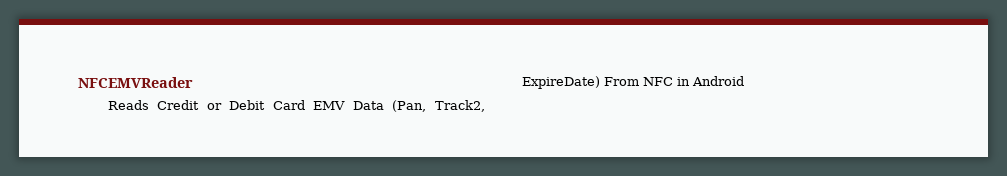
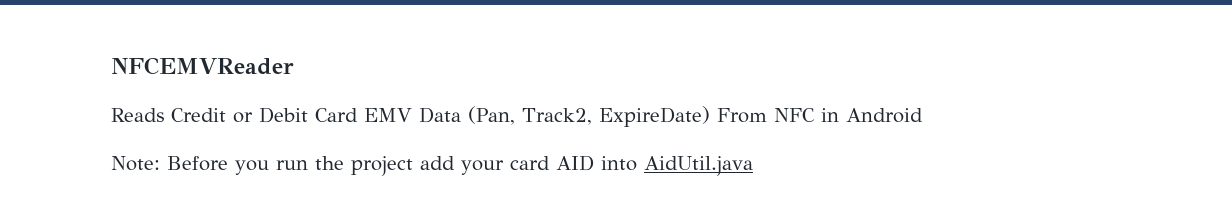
(744, 81) none -> [111,155,753,176] // Note: Before you run the project add your card AID into AidUtil.java

